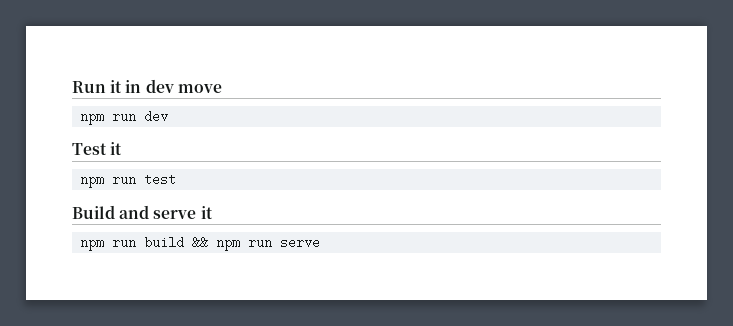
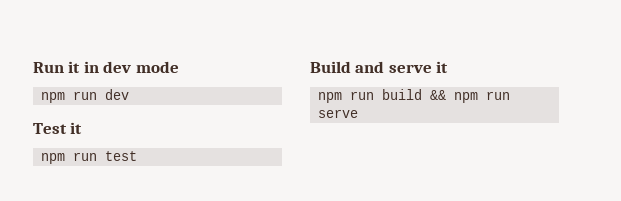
[177,84,222,93] move -> [135,61,179,73] mode

